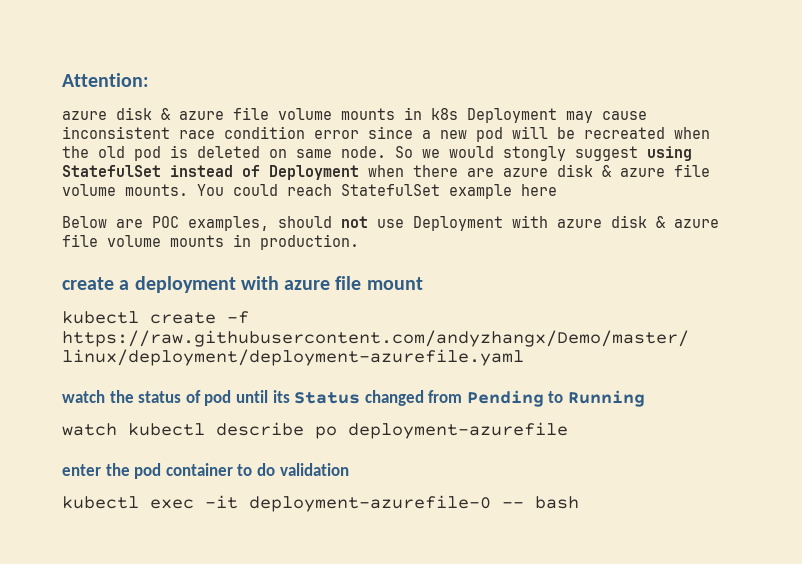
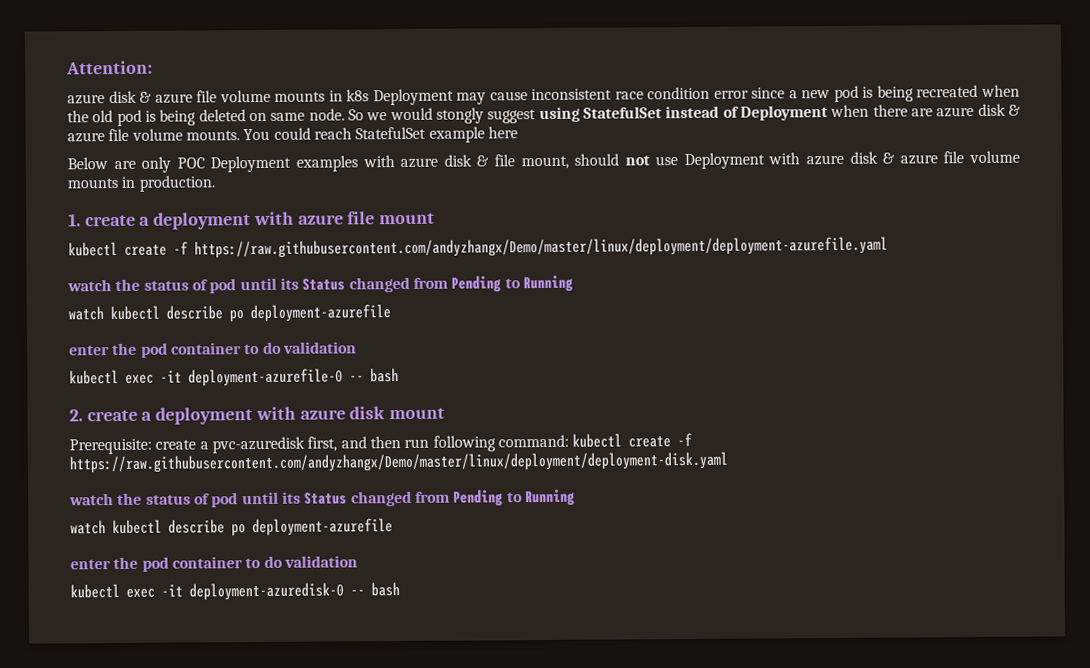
[512,126,575,139] will be -> [862,85,914,102] is being
(188, 151) none -> [159,109,197,126] being
[152,216,269,231] POC examples, -> [141,154,569,173] only POC Deployment examples with azure disk & file mount,
(359, 242) none -> [68,213,81,227] 1.
(579, 502) none -> [69,406,446,425] [69,432,693,455] [69,451,728,474] [69,488,575,508] [70,518,393,537] [70,555,358,572] [70,582,400,601] // 2. create a deployment with azure disk mount // Prerequisite: create a pvc-azuredisk first, and then run following command: kubectl create -f https://raw.githubusercontent.com/andyzhangx/Demo/master/linux/deployment/deployment-disk.yaml // watch the status of pod until its Status changed from Pending to Running // watch kubectl describe po deployment-azurefile // enter the pod container to do validation // kubectl exec -it deployment-azuredisk-0 -- bash

